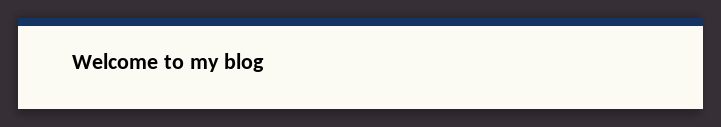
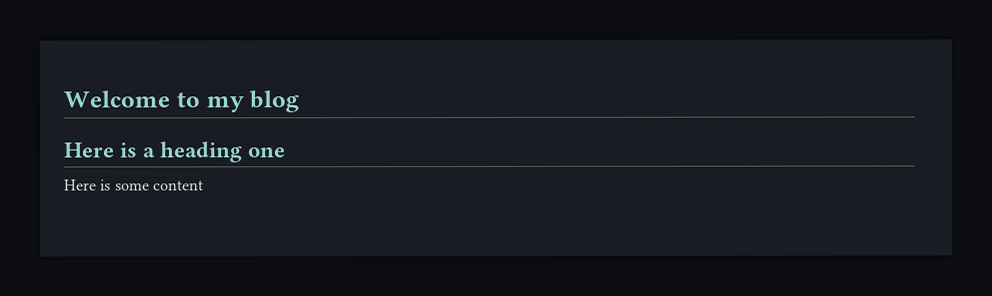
(264, 62) none -> [63,141,287,163] [64,179,204,191] // Here is a heading one // Here is some content

